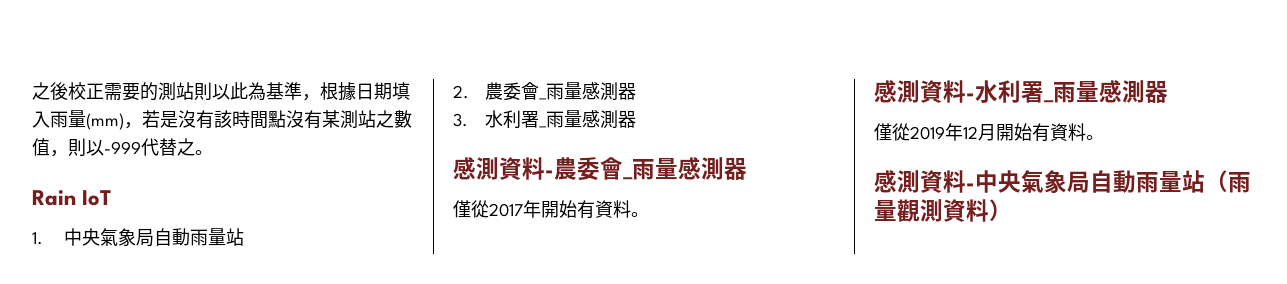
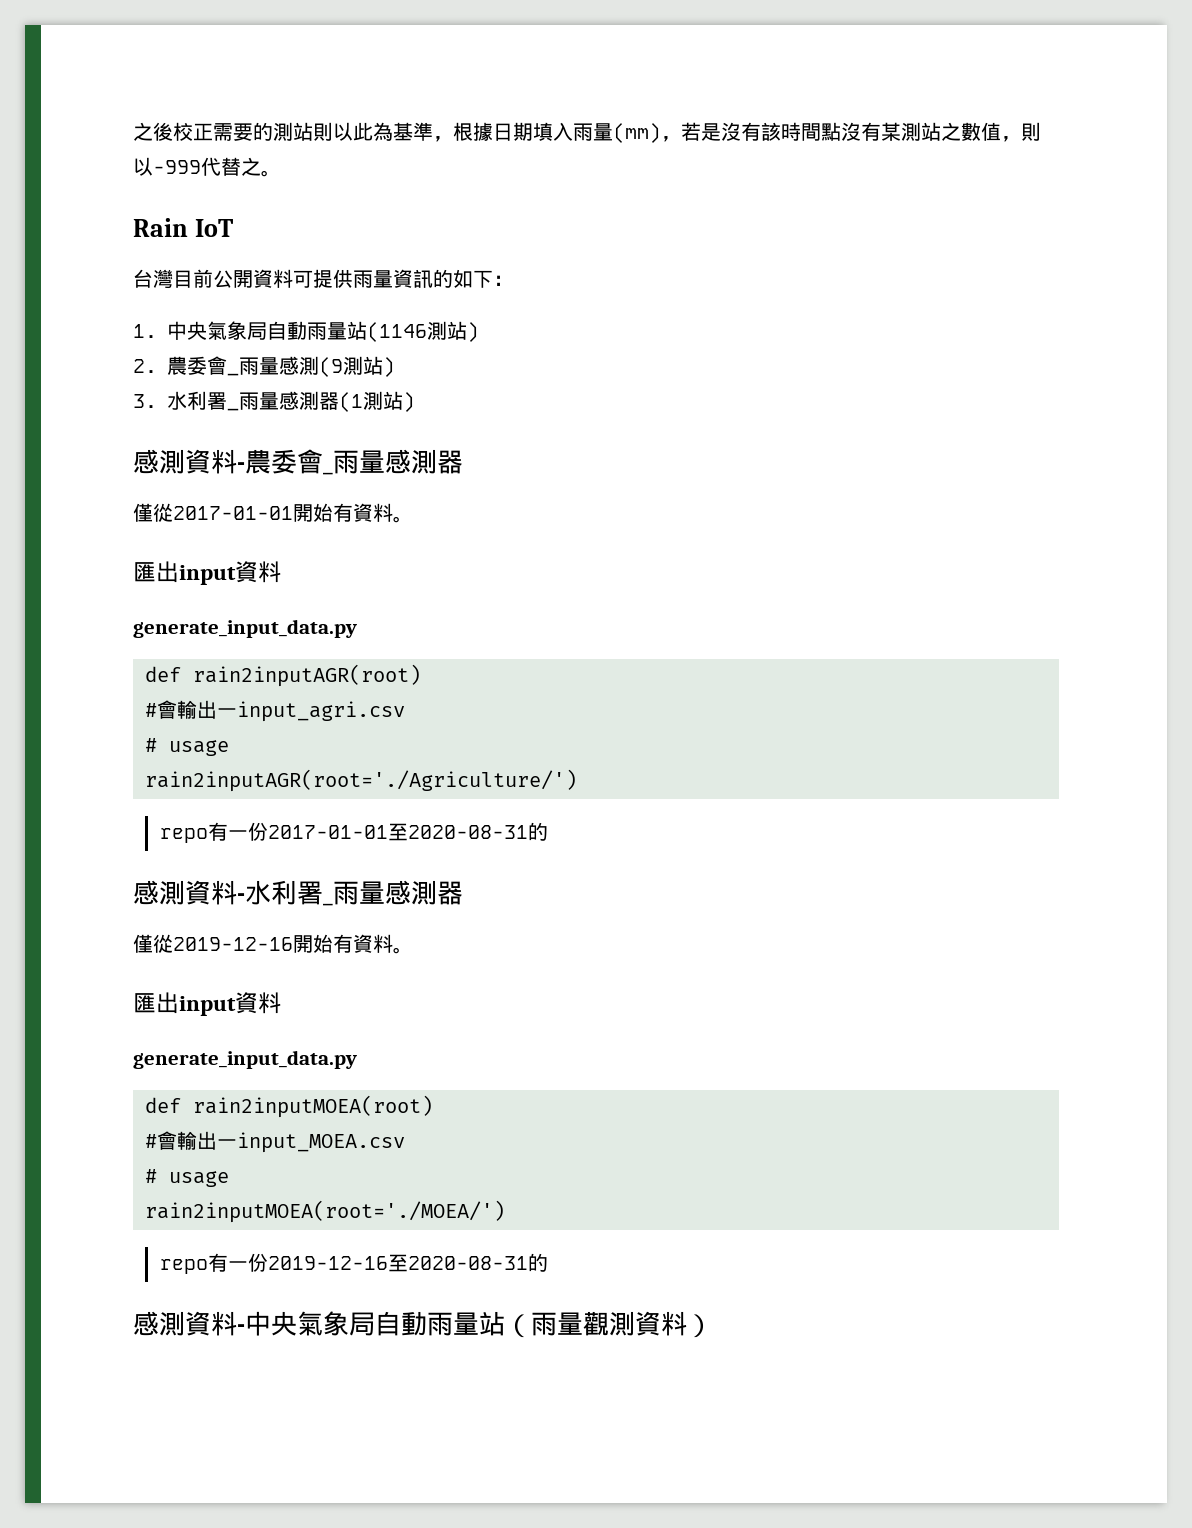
(112, 198) none -> [133,269,513,289] // 台灣目前公開資料可提供雨量資訊的如下：
(244, 237) none -> [367,321,479,342] (1146測站)
[617,83,636,100] 器 -> [319,356,395,377] (9測站)
(636, 119) none -> [339,391,415,412] (1測站)
[489,200,649,219] 2017年開始有資料。 -> [173,503,413,523] [133,561,281,585] [133,619,357,638] [145,664,421,687] [145,700,405,722] [145,738,229,756] [145,769,577,792] [159,822,548,843] 2017-01-01開始有資料。 // 匯出input資料 // generate_input_data.py // def rain2inputAGR(root) // #會輸出一input_agri.csv // # usage // rain2inputAGR(root='./Agriculture/') // repo有一份2017-01-01至2020-08-31的
[910,123,1104,142] 2019年12月開始有資料。 -> [173,934,413,954] [133,992,281,1016] [133,1050,357,1069] [145,1095,433,1118] [145,1131,405,1153] [145,1169,229,1187] [145,1200,505,1223] [159,1253,548,1274] 2019-12-16開始有資料。 // 匯出input資料 // generate_input_data.py // def rain2inputMOEA(root) // #會輸出一input_MOEA.csv // # usage // rain2inputMOEA(root='./MOEA/') // repo有一份2019-12-16至2020-08-31的

